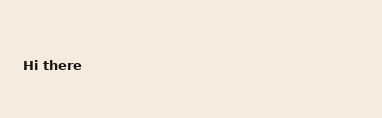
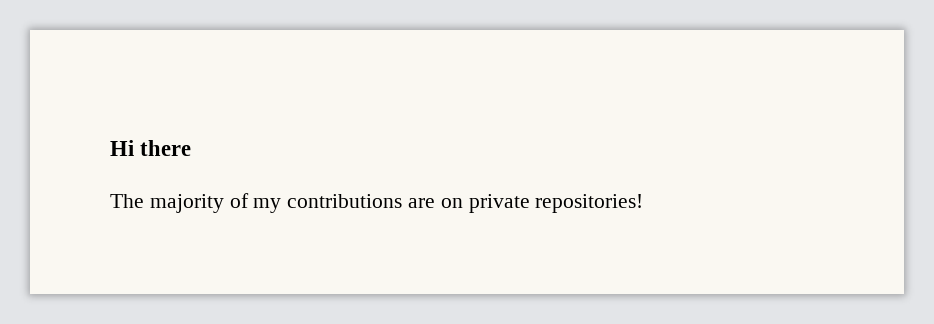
(82, 65) none -> [110,193,644,213] // The majority of my contributions are on private repositories!

